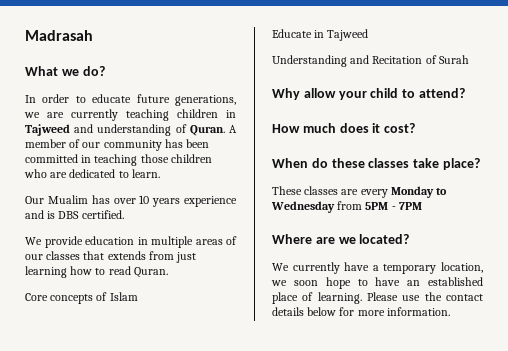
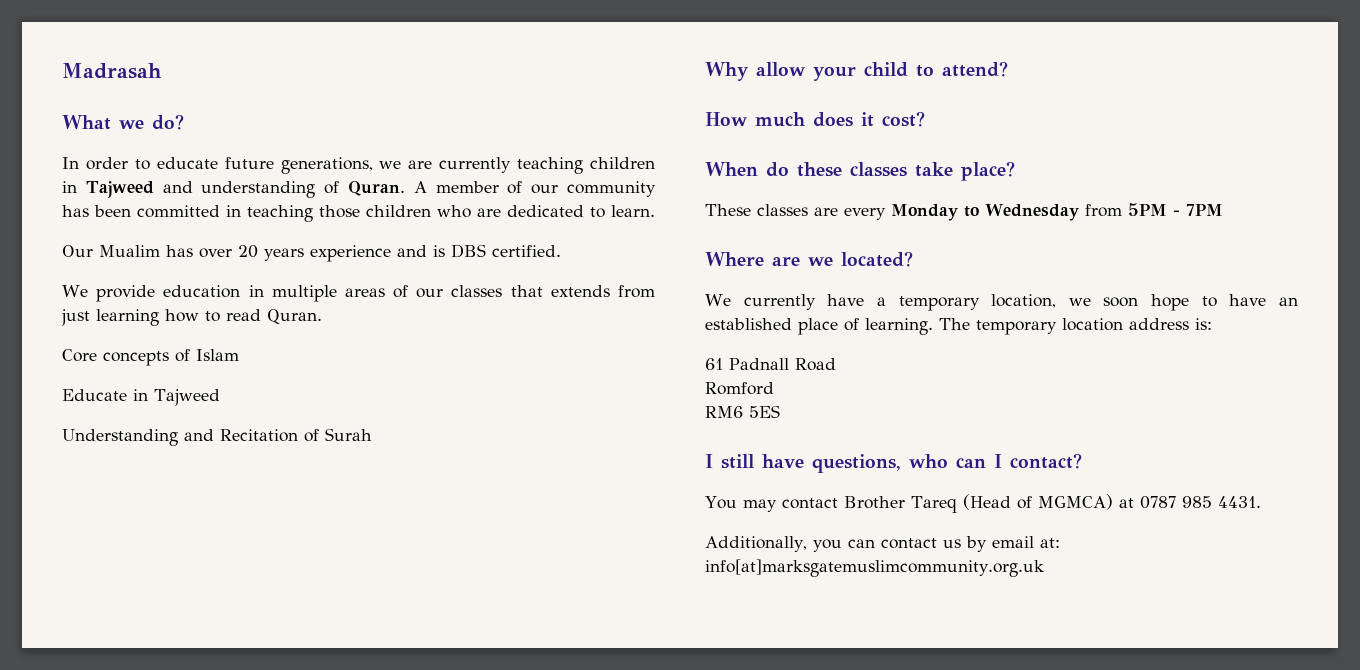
[139,195,150,204] 10 -> [238,245,258,258] 20
[367,292,483,301] [272,307,450,316] Please use the contact details below for more information. -> [939,318,1212,335] [705,358,836,371] [705,382,774,395] [705,405,780,418] [705,453,1082,473] [705,494,1261,513] [705,536,1060,552] [705,559,1044,577] The temporary location address is: // 61 Padnall Road // Romford // RM6 5ES // I still have questions, who can I contact? // You may contact Brother Tareq (Head of MGMCA) at 0787 985 4431. // Additionally, you can contact us by email at: info[at]marksgatemuslimcommunity.org.uk

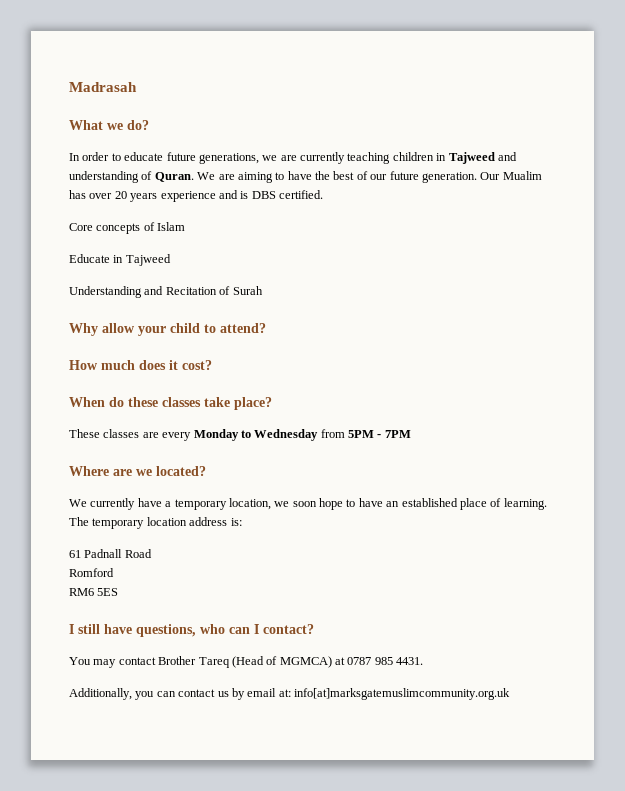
[413,181,656,197] [62,205,655,222] A member of our community has been committed in teaching those children who are dedicated to learn. // -> [197,171,477,183] We are aiming to have the best of our future generation.
[62,285,655,302] [61,309,322,326] // We provide education in multiple areas of our classes that extends from just learning how to read Quran. -> (323, 194) none

